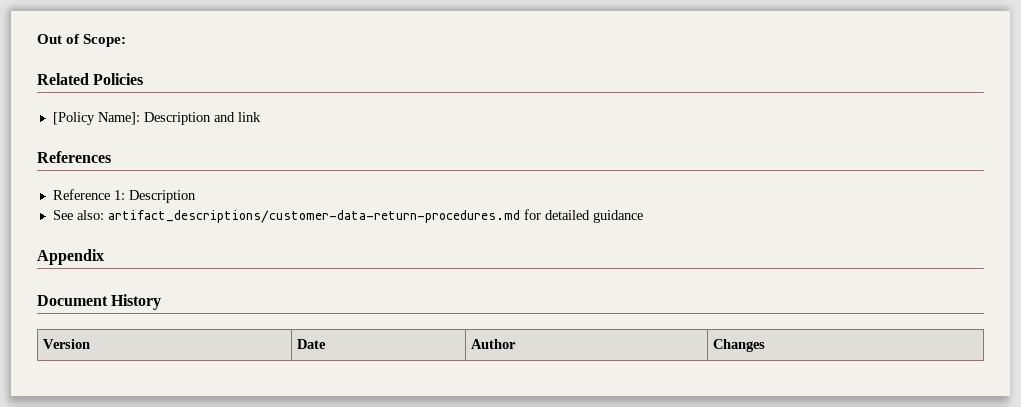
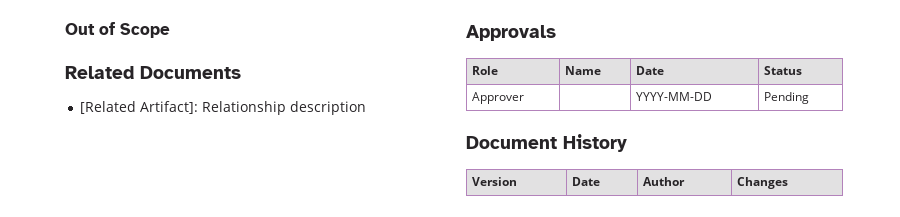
[83,34,127,47] Scope: -> [120,23,170,38] Scope
[93,73,144,85] [52,112,261,125] [37,151,111,163] [52,189,196,203] [52,209,643,223] [37,249,104,265] Policies // [Policy Name]: Description and link // References // Reference 1: Description // See also: artifact_descriptions/customer-data-return-procedures.md for detailed guidance // Appendix -> [140,66,241,79] [79,101,366,115] [466,25,556,41] [471,66,498,75] [564,66,601,75] [635,66,664,75] [763,66,802,75] [471,92,524,104] [635,92,712,101] [763,92,809,104] Documents // [Related Artifact]: Relationship description // Approvals // Role | Name | Date | Status // Approver | | YYYY-MM-DD | Pending

